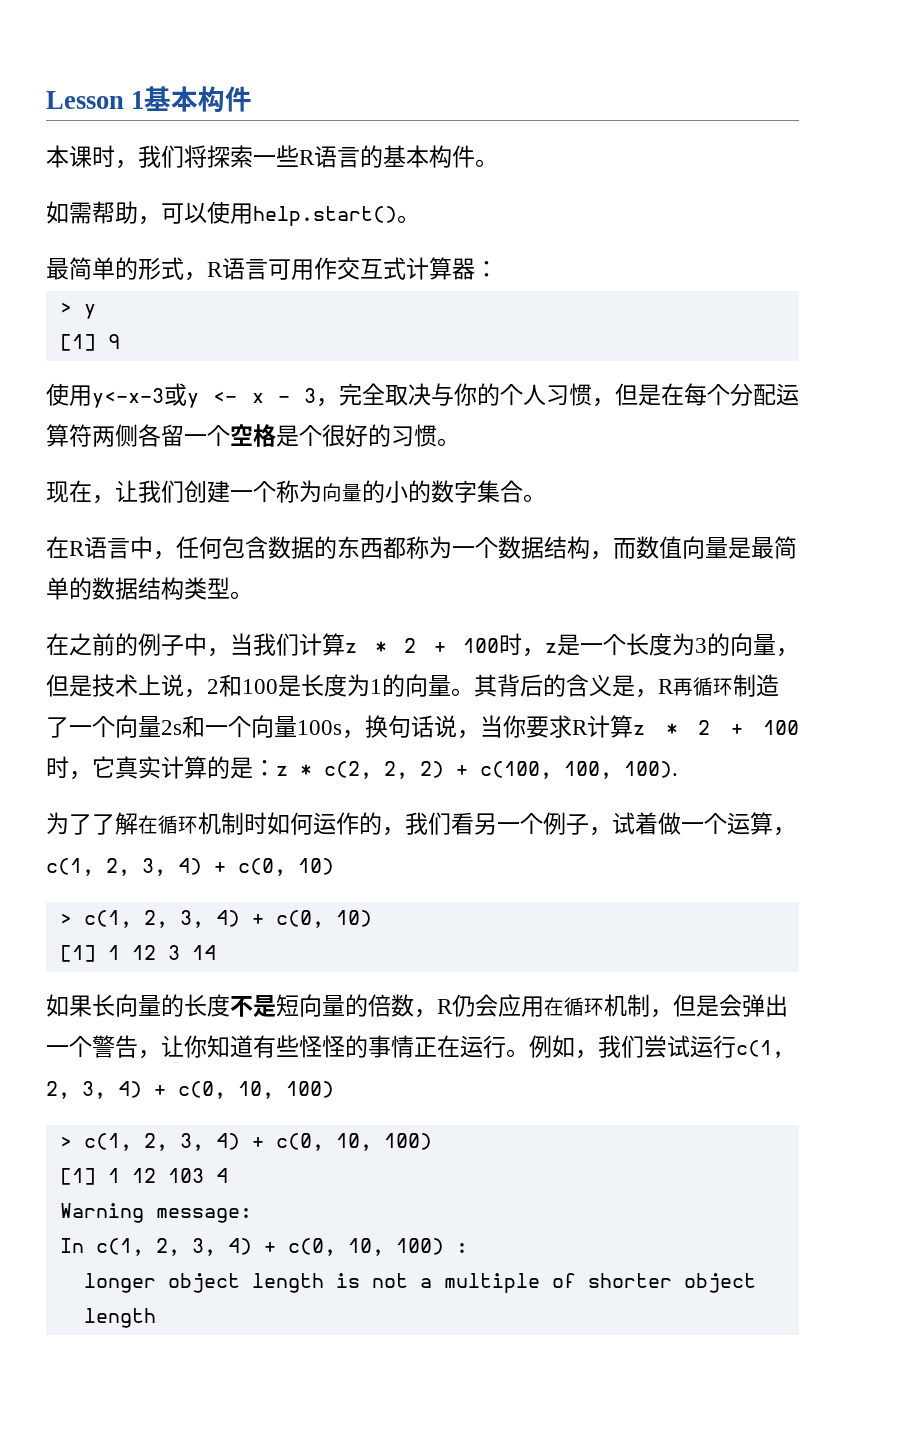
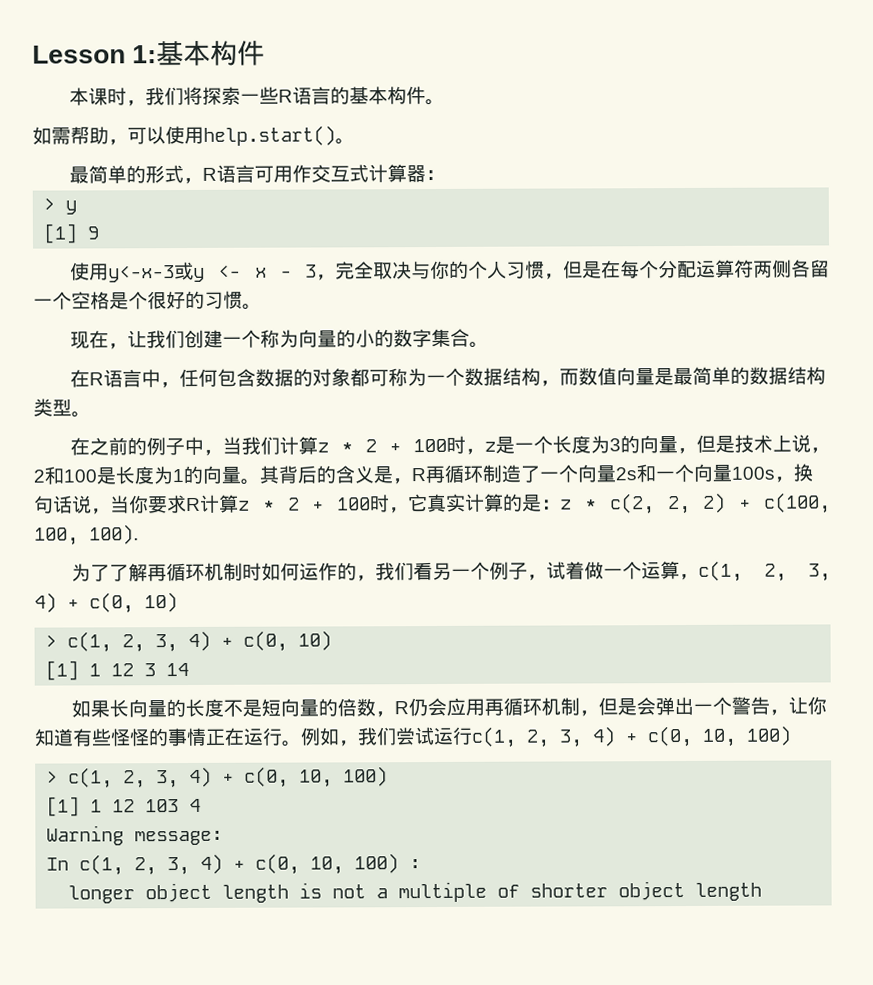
[131,91,145,109] 1 -> [132,45,158,64] 1:
[337,536,406,559] 东西都 -> [312,368,390,387] 对象都可
[138,815,158,834] 在 -> [147,564,168,582] 再
[544,997,564,1016] 在 -> [484,698,505,716] 再

